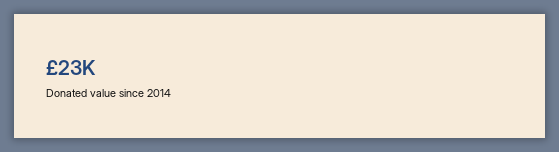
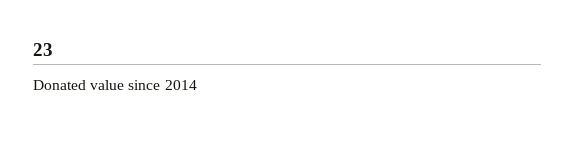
[46,60,96,75] £23K -> [33,43,53,56] 23

